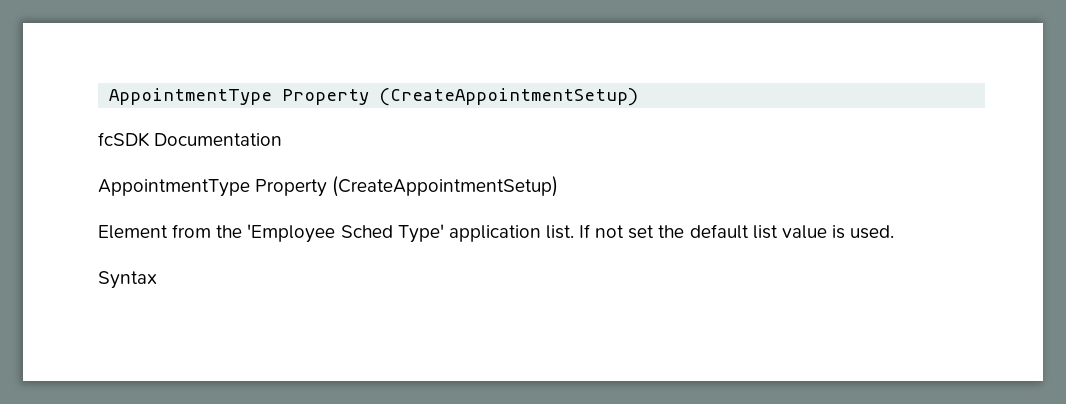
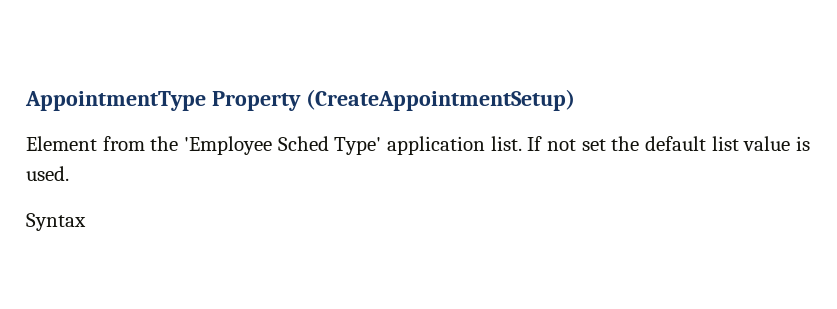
[109,88,639,106] [98,132,283,147] [98,176,559,197] AppointmentType Property (CreateAppointmentSetup) // fcSDK Documentation // AppointmentType Property (CreateAppointmentSetup) -> [25,89,575,111] AppointmentType Property (CreateAppointmentSetup)

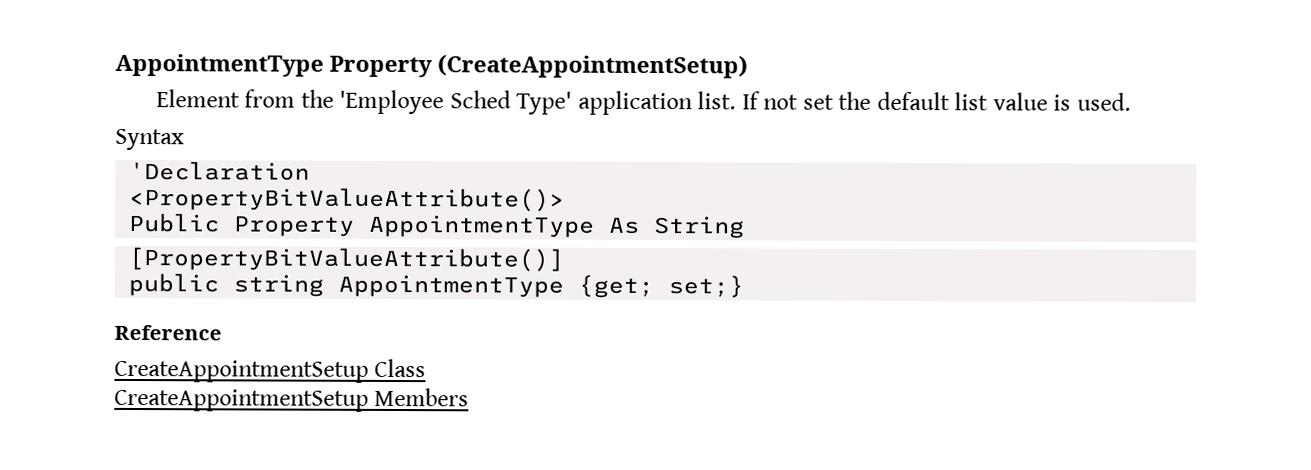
(86, 222) none -> [129,160,311,181] [129,186,566,212] [129,212,746,239] [128,246,565,272] [128,272,745,298] [114,324,222,341] [114,358,427,383] [114,387,470,412] // 'Declaration // <PropertyBitValueAttribute()> // Public Property AppointmentType As String // [PropertyBitValueAttribute()] // public string AppointmentType {get; set;} // Reference // CreateAppointmentSetup Class // CreateAppointmentSetup Members

